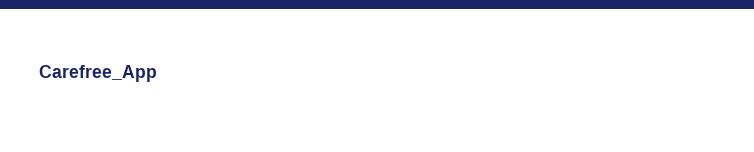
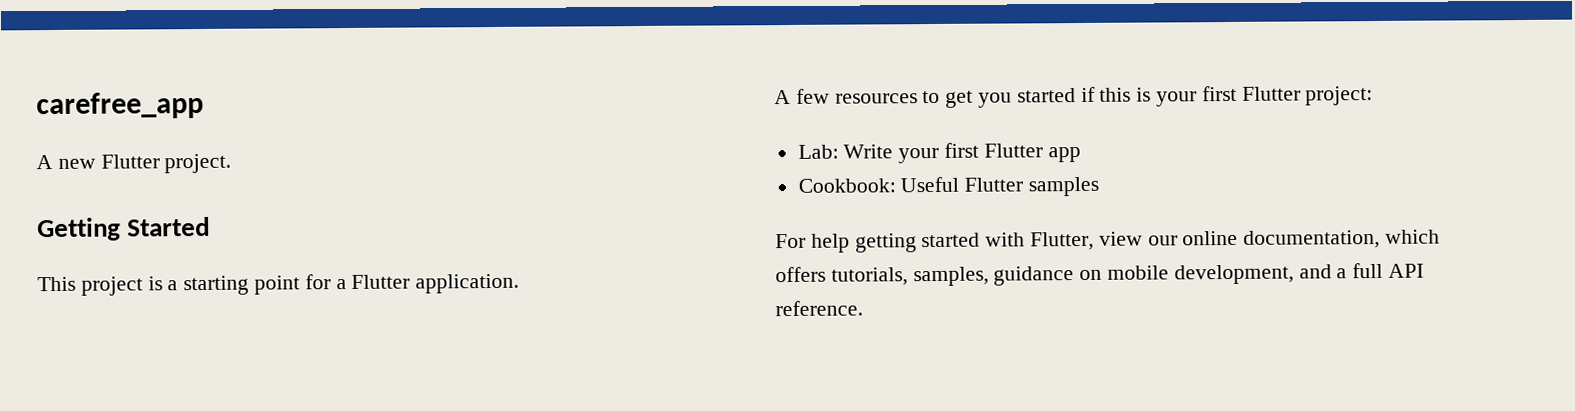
[39,65,157,82] Carefree_App -> [36,91,204,120] [36,153,232,174] [37,216,211,242] [37,273,520,296] [774,85,1374,108] [797,142,1081,164] [797,176,1100,197] [775,229,1441,253] [775,262,1425,287] [775,300,863,317] carefree_app // A new Flutter project. // Getting Started // This project is a starting point for a Flutter application. // A few resources to get you started if this is your first Flutter project: // Lab: Write your first Flutter app // Cookbook: Useful Flutter samples // For help getting started with Flutter, view our online documentation, which offers tutorials, samples, guidance on mobile development, and a full API reference.

